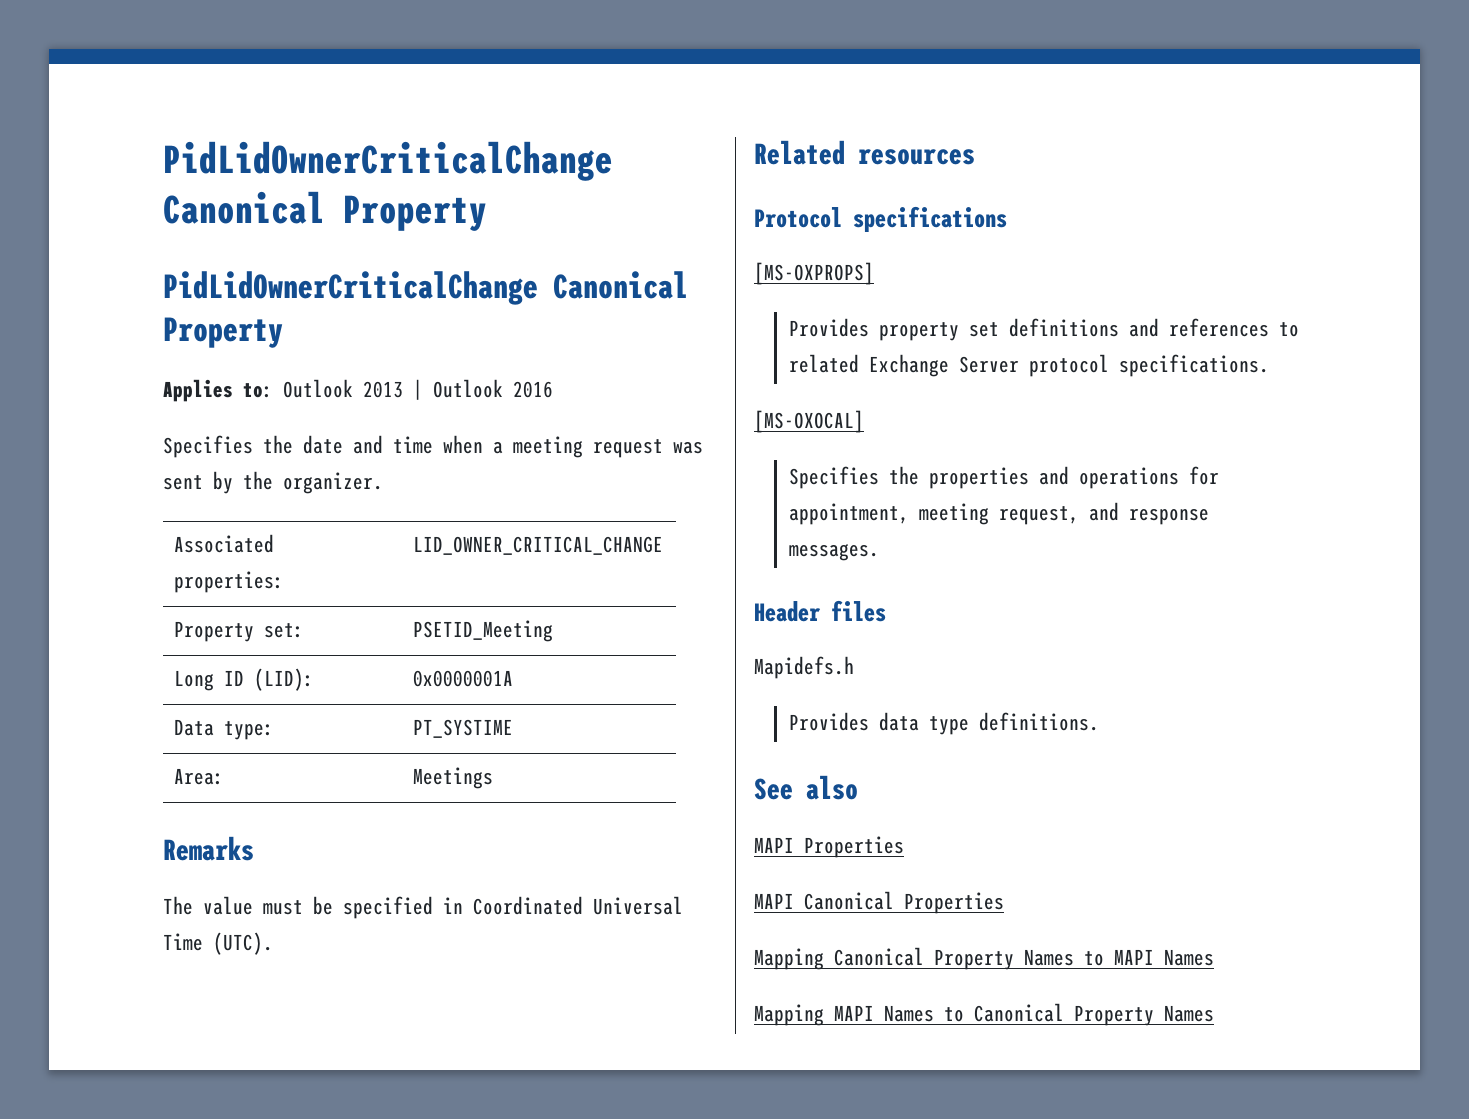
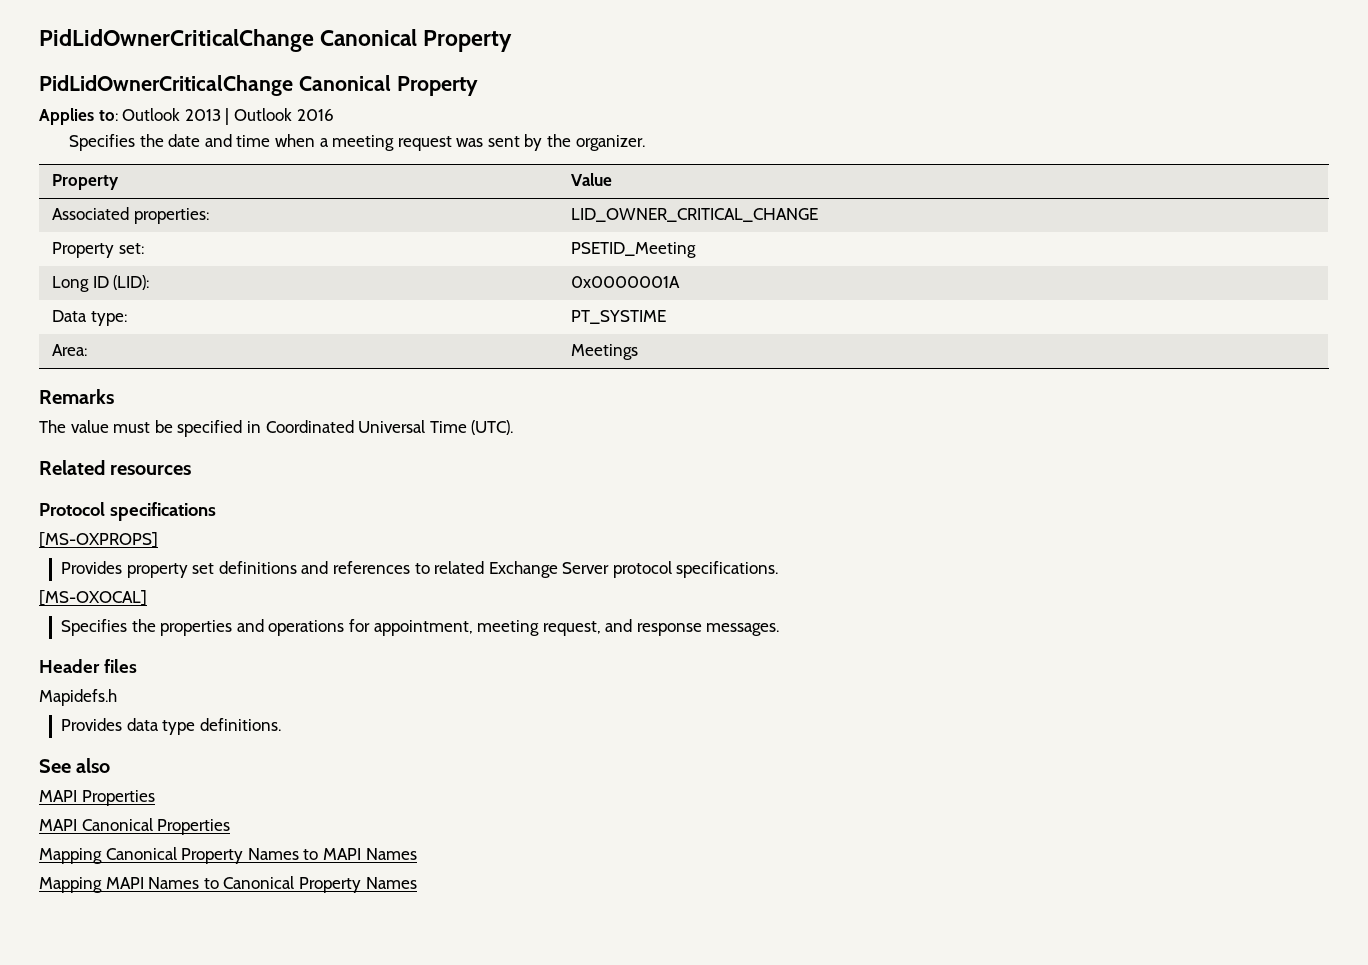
(383, 483) none -> [52,174,120,190] [571,173,613,186] // Property | Value

